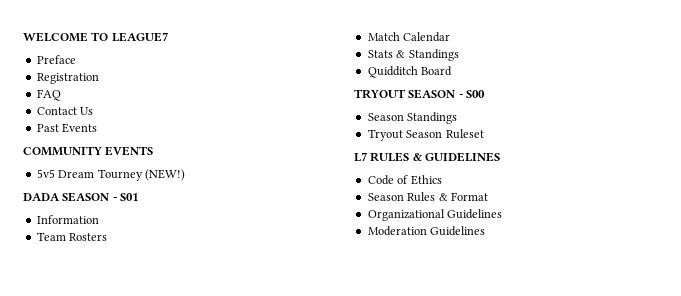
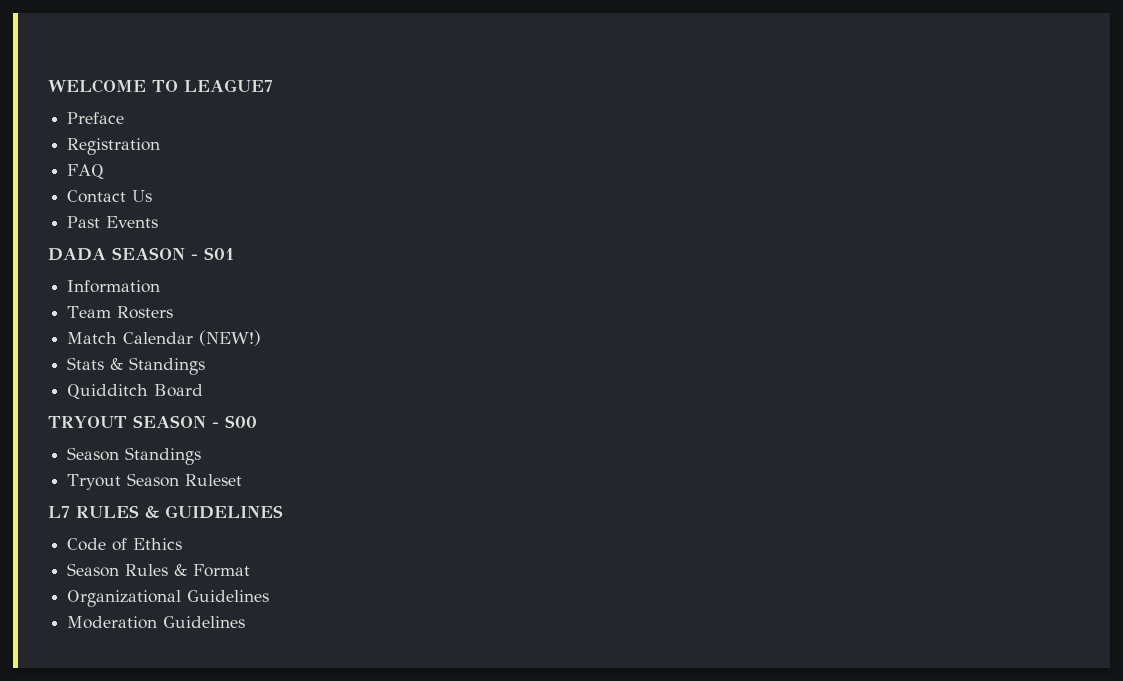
[23,146,154,156] [36,169,185,181] // COMMUNITY EVENTS // 5v5 Dream Tourney (NEW!) -> (159, 222) none
(451, 37) none -> [199,330,262,346] (NEW!)

